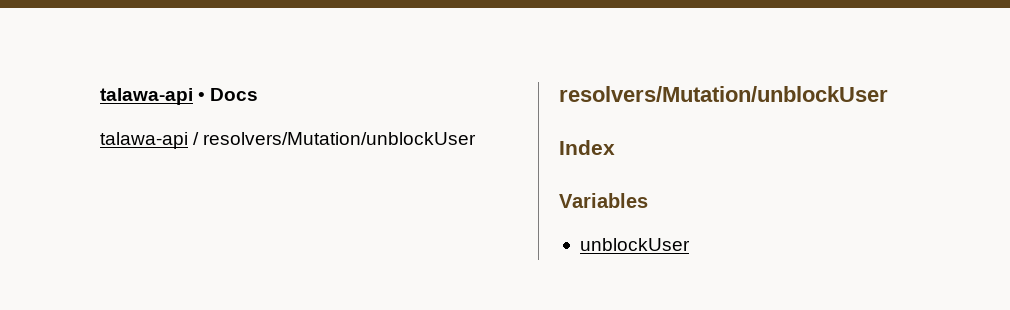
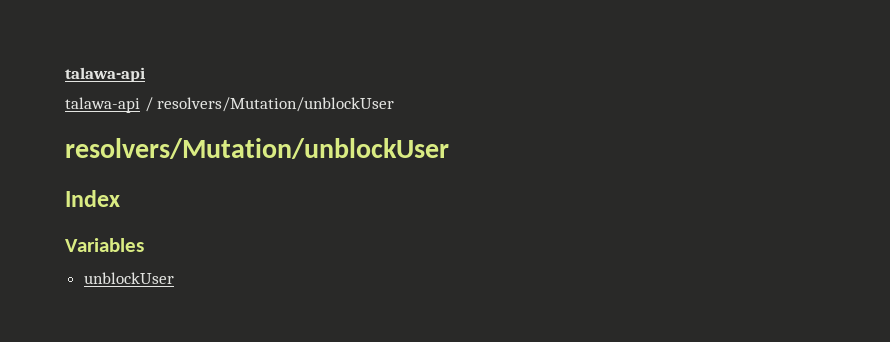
[100,88,259,105] talawa-api • Docs -> [65,67,145,82] talawa-api

